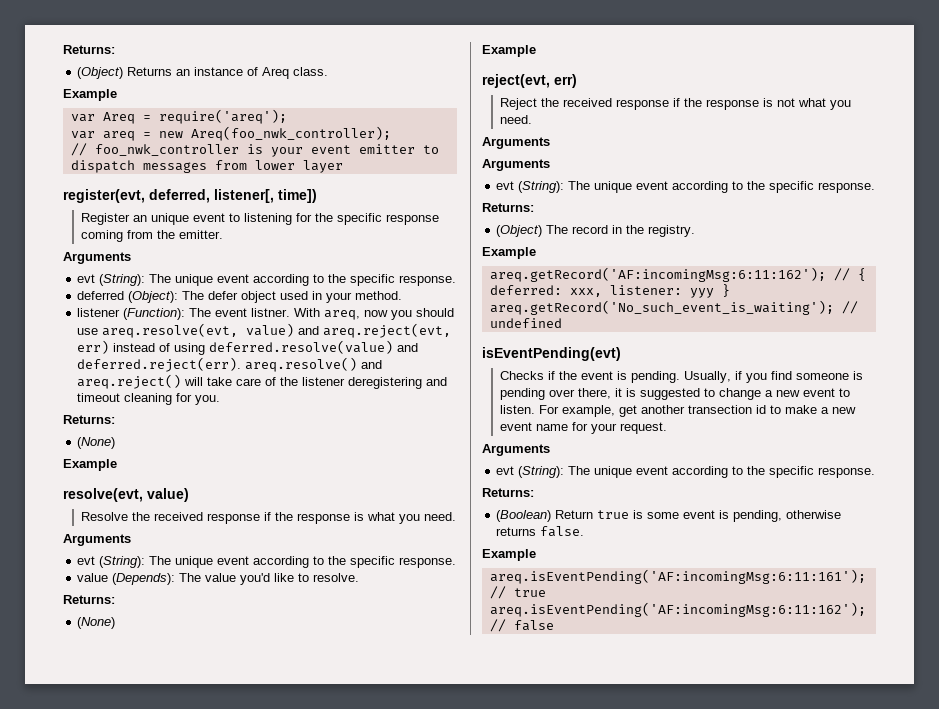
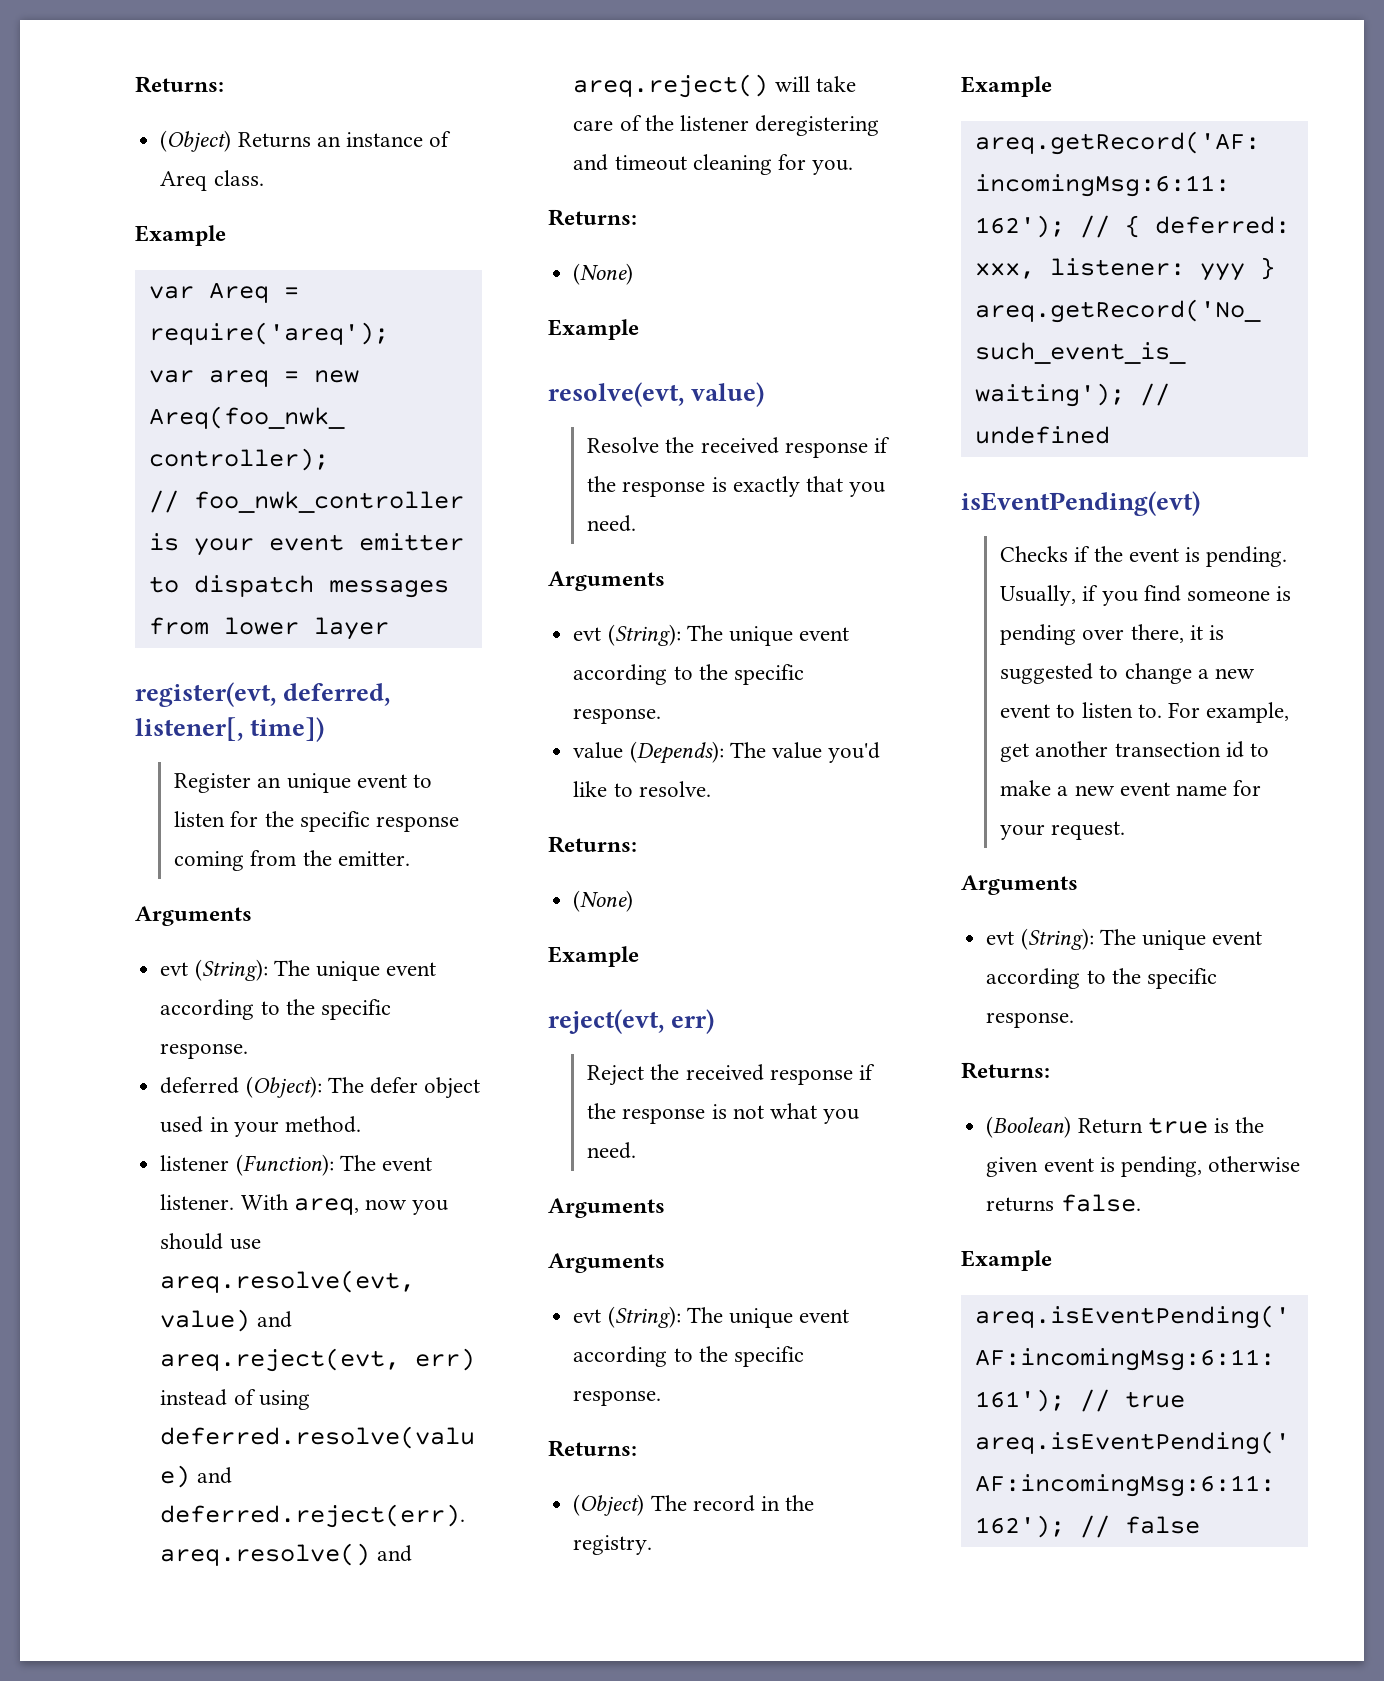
[243,213,292,225] listening -> [174,811,226,827] listen
[251,308,291,317] listner. -> [160,1194,235,1210] listener.
[366,512,395,521] what -> [732,476,843,497] exactly that
[499,405,535,414] listen. -> [1081,702,1162,718] listen to.
[647,512,680,519] some -> [1235,1117,1265,1133] [986,1157,1039,1177] the given

